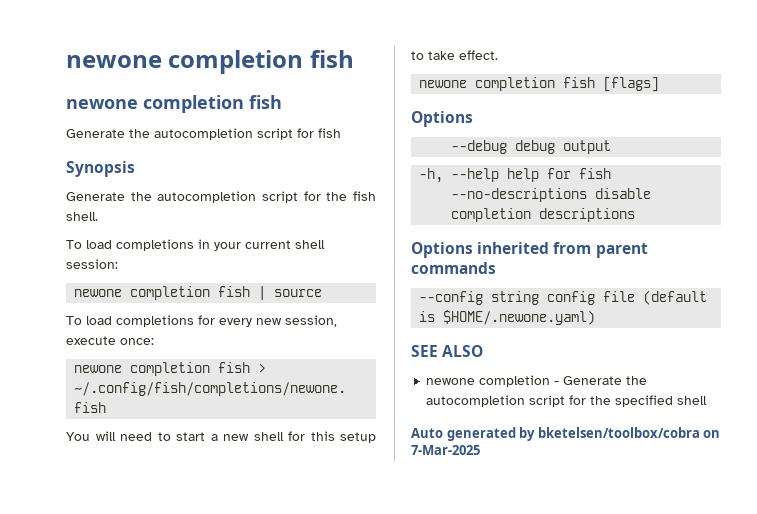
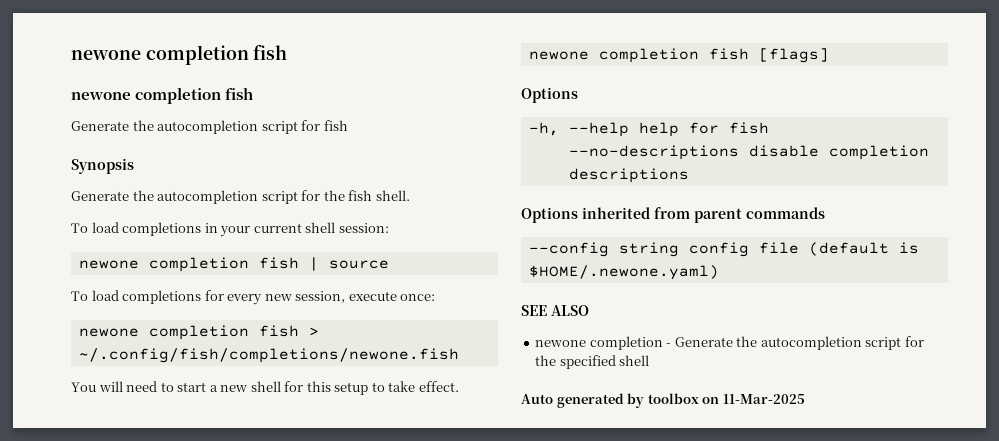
[451,140,612,154] // --debug debug output -> (578, 95) none
[537,427,721,438] [411,445,480,455] bketelsen/toolbox/cobra on 7-Mar-2025 -> [647,393,805,404] toolbox on 11-Mar-2025

